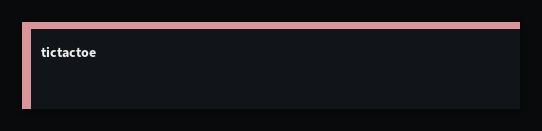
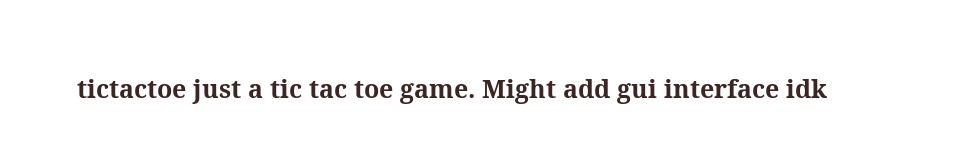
(96, 52) none -> [192,79,827,104] just a tic tac toe game. Might add gui interface idk

